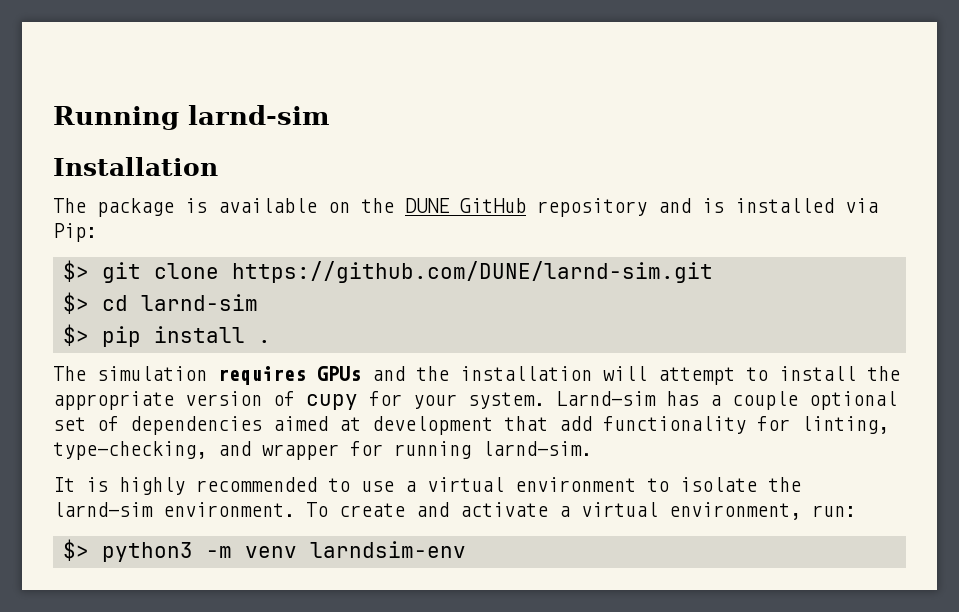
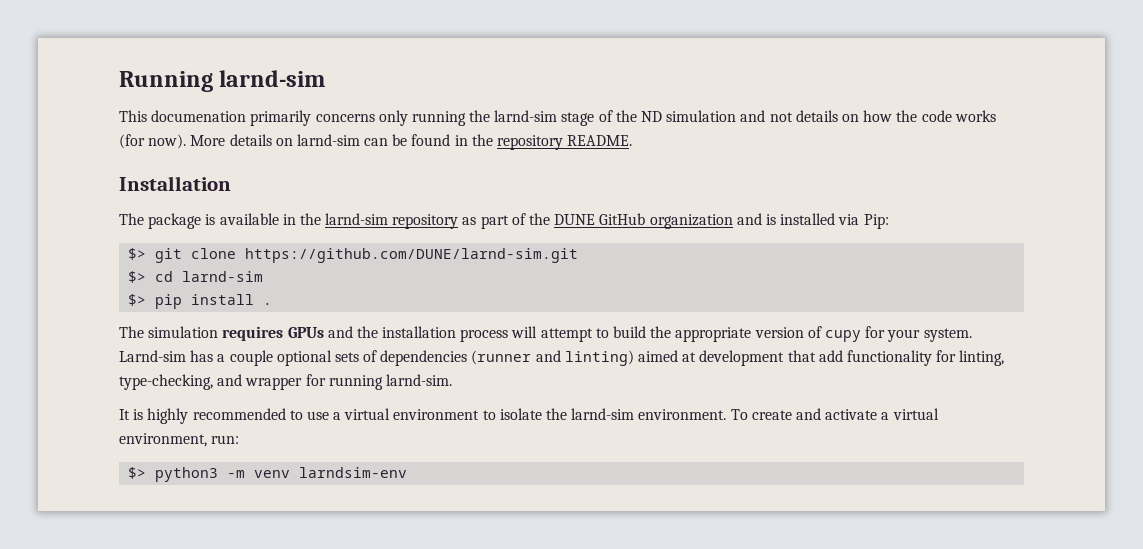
(330, 115) none -> [119,110,996,126] [119,134,633,150] // This documenation primarily concerns only running the larnd-sim stage of the ND simulation and not details on how the code works (for now). More details on larnd-sim can be found in the repository README.
[328,202,350,213] on -> [282,213,526,229] in the larnd-sim repository as part of
[537,198,647,217] repository -> [649,214,733,229] organization
(592, 373) none -> [460,329,509,342] process
[779,366,856,381] install -> [613,326,647,338] build
[53,417,86,431] set -> [334,352,359,362] sets
(262, 425) none -> [471,350,634,366] (runner and linting)

